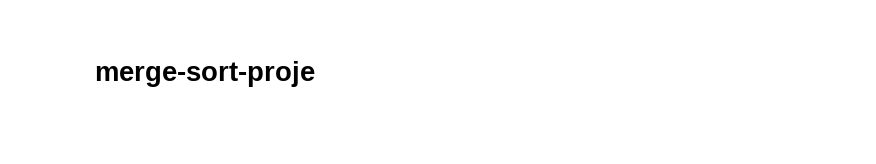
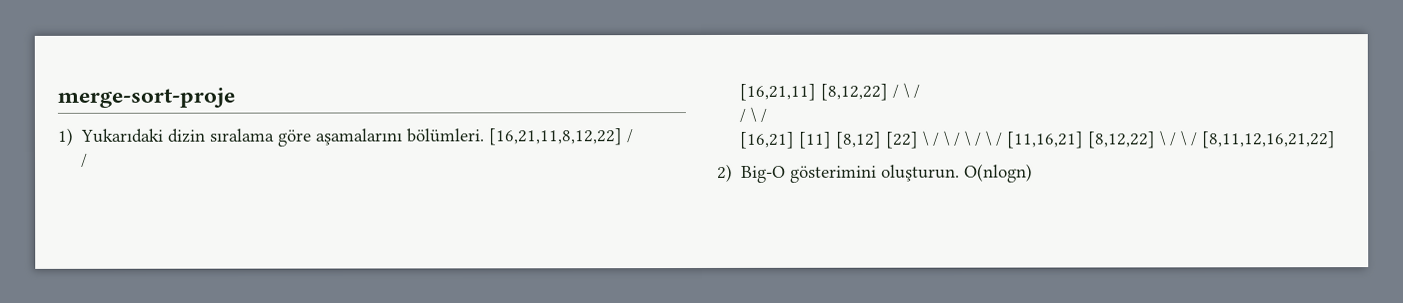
(315, 74) none -> [57,127,634,147] [80,153,88,168] [738,82,920,101] [738,106,767,123] [738,130,1335,149] [717,163,1034,183] // 1) Yukarıdaki dizin sıralama göre aşamalarını bölümleri. [16,21,11,8,12,22] / // / // [16,21,11] [8,12,22] / \ / // / \ / // [16,21] [11] [8,12] [22] \ / \ / \ / \ / [11,16,21] [8,12,22] \ / \ / [8,11,12,16,21,22] // 2) Big-O gösterimini oluşturun. O(nlogn)

